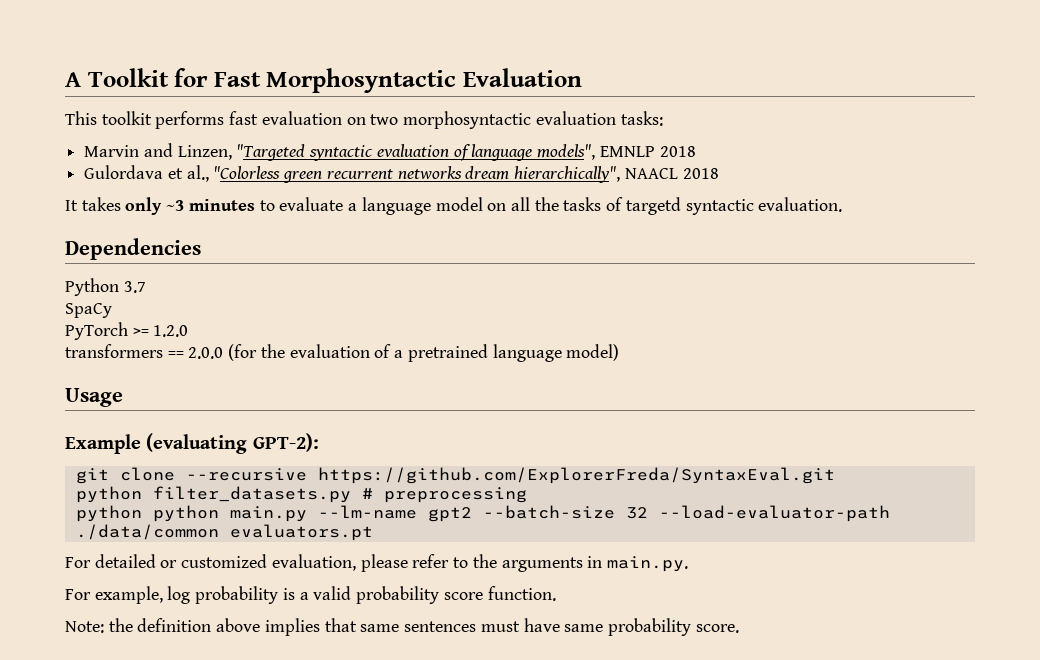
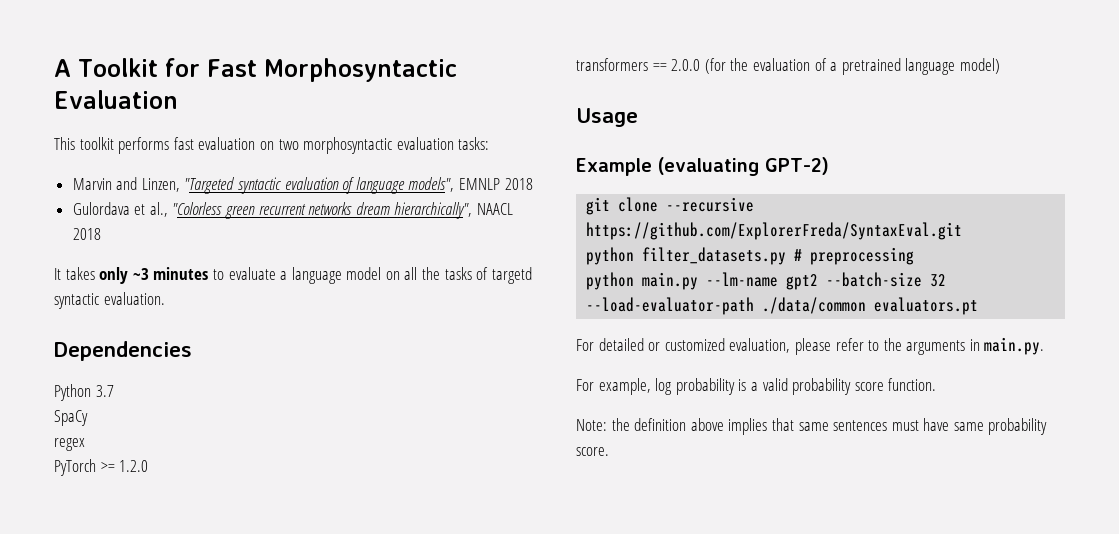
(112, 310) none -> [54,438,85,451] // regex
[252,433,319,452] GPT-2): -> [765,157,829,175] GPT-2)
[152,505,219,522] python -> (635, 281) none

